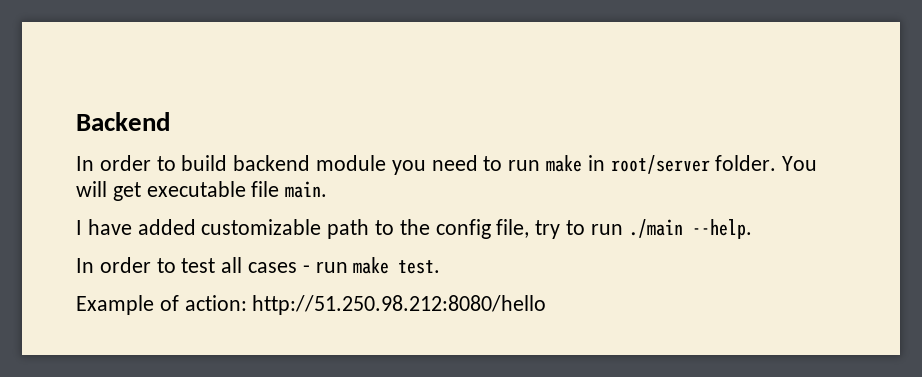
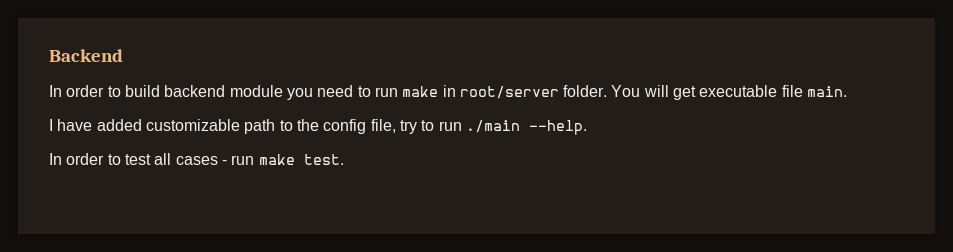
[76,295,547,315] // Example of action: http://51.250.98.212:8080/hello -> (344, 159) none

